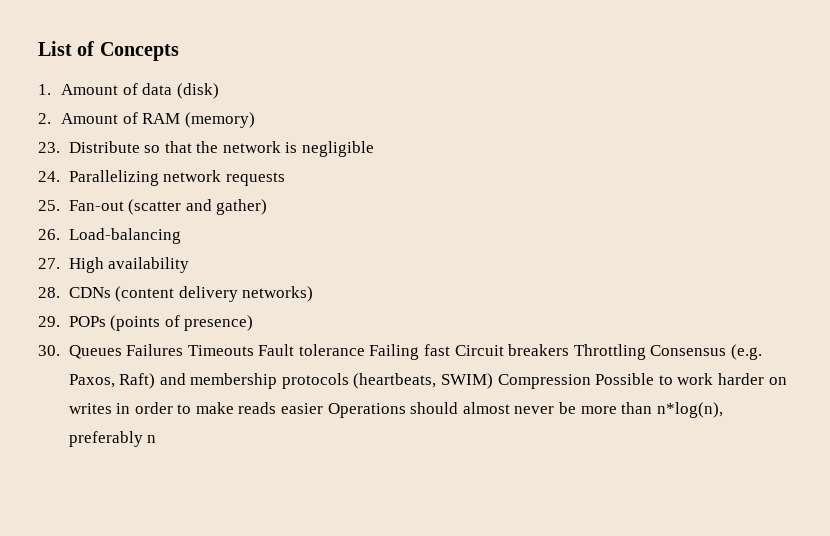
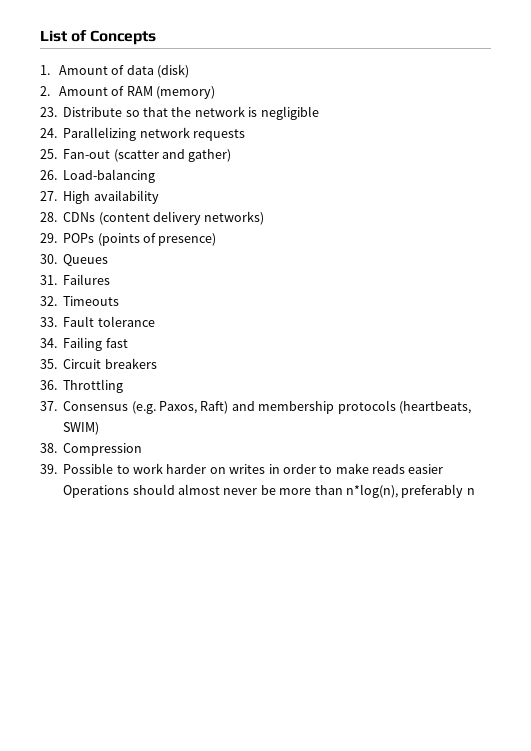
(122, 352) none -> [40,275,57,285] // 31.
(184, 350) none -> [40,296,57,306] // 32.
(254, 350) none -> [40,317,57,327] // 33.
(365, 350) none -> [40,338,57,348] // 34.
(451, 350) none -> [40,359,57,369] // 35.
(570, 350) none -> [40,380,57,390] // 36.
(646, 352) none -> [40,401,57,411] // 37.
(494, 381) none -> [40,443,57,453] // 38.
(591, 381) none -> [40,464,57,474] // 39.

